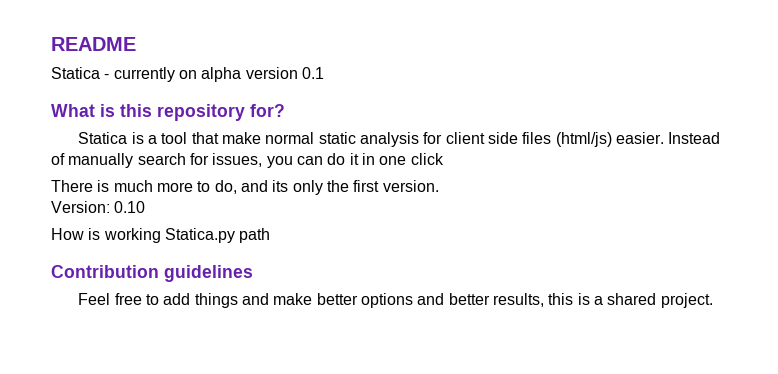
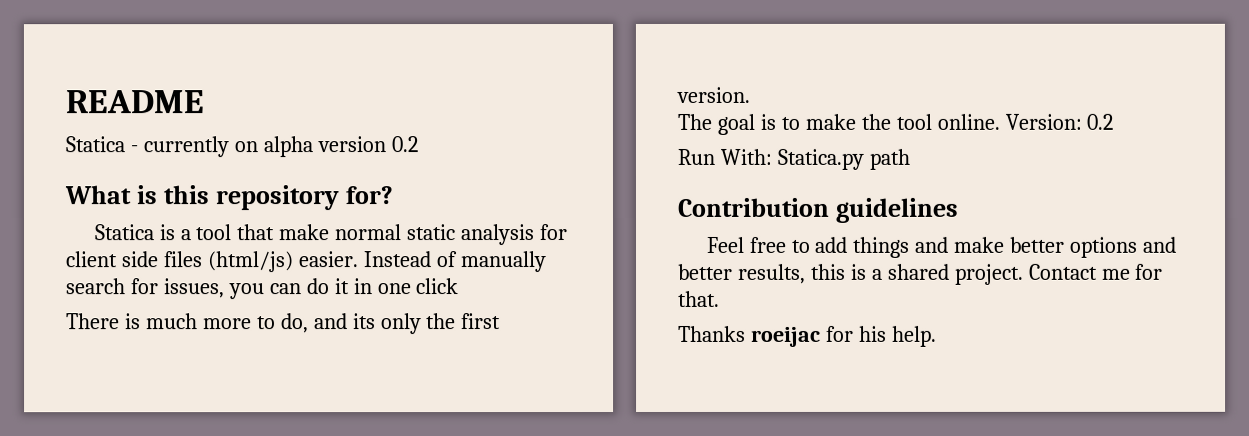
[301,67,324,79] 0.1 -> [390,136,418,153] 0.2
[51,201,146,213] [51,228,161,243] Version: 0.10 // How is working -> [677,113,1114,135] [677,148,772,165] The goal is to make the tool online. Version: 0.2 // Run With:
(713, 300) none -> [1028,263,1164,280] [678,290,720,307] [678,325,937,347] Contact me for that. // Thanks roeijac for his help.

